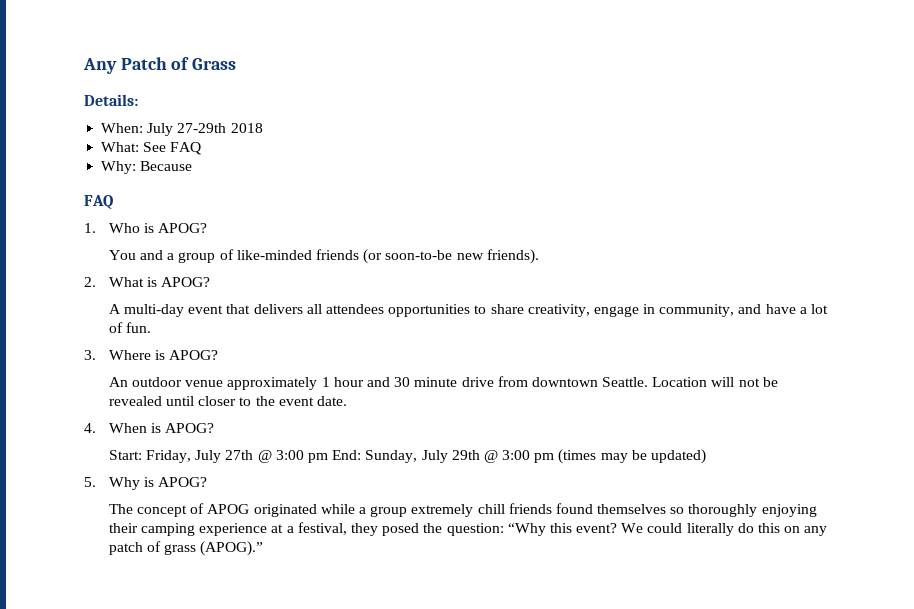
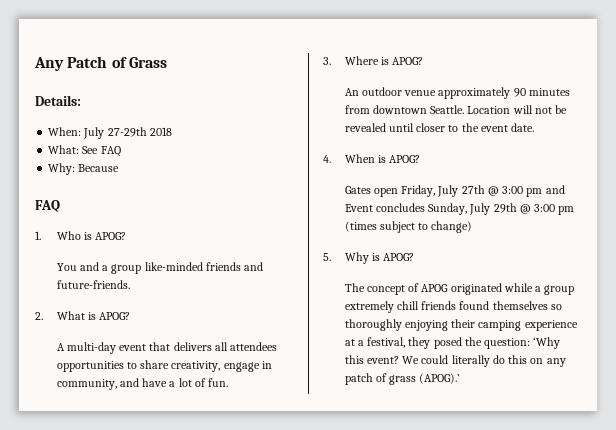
[219,249,234,260] of -> (142, 269) none
[363,249,539,264] (or soon-to-be new friends). -> [244,262,264,271] [56,280,130,289] and future-friends.
[321,377,494,387] 1 hour and 30 minute drive -> [513,88,570,97] 90 minutes
[108,450,142,460] Start: -> [344,186,398,197] Gates open
[332,450,362,460] End: -> [545,185,565,194] [344,203,425,212] and Event concludes
[600,449,707,464] may be updated) -> [379,221,473,233] subject to change)
[507,523,546,536] “Why -> [533,337,561,349] ‘Why
[200,541,264,556] (APOG).” -> [419,373,461,384] (APOG).’

